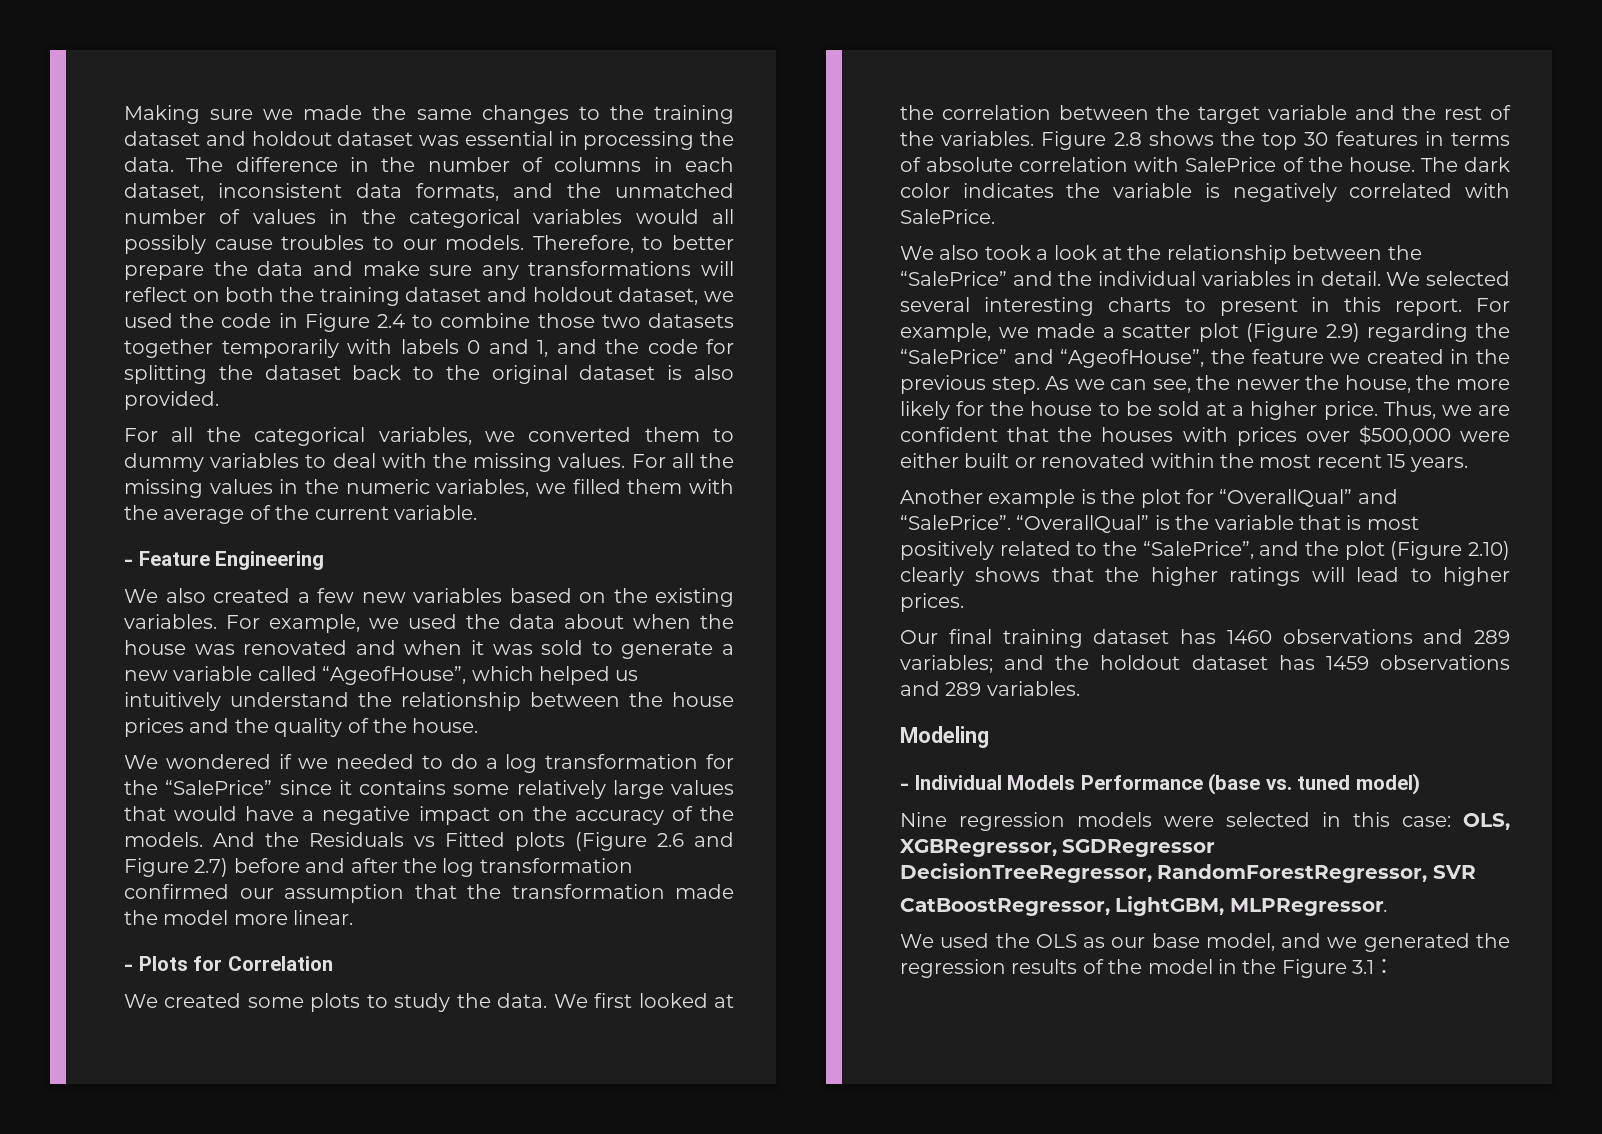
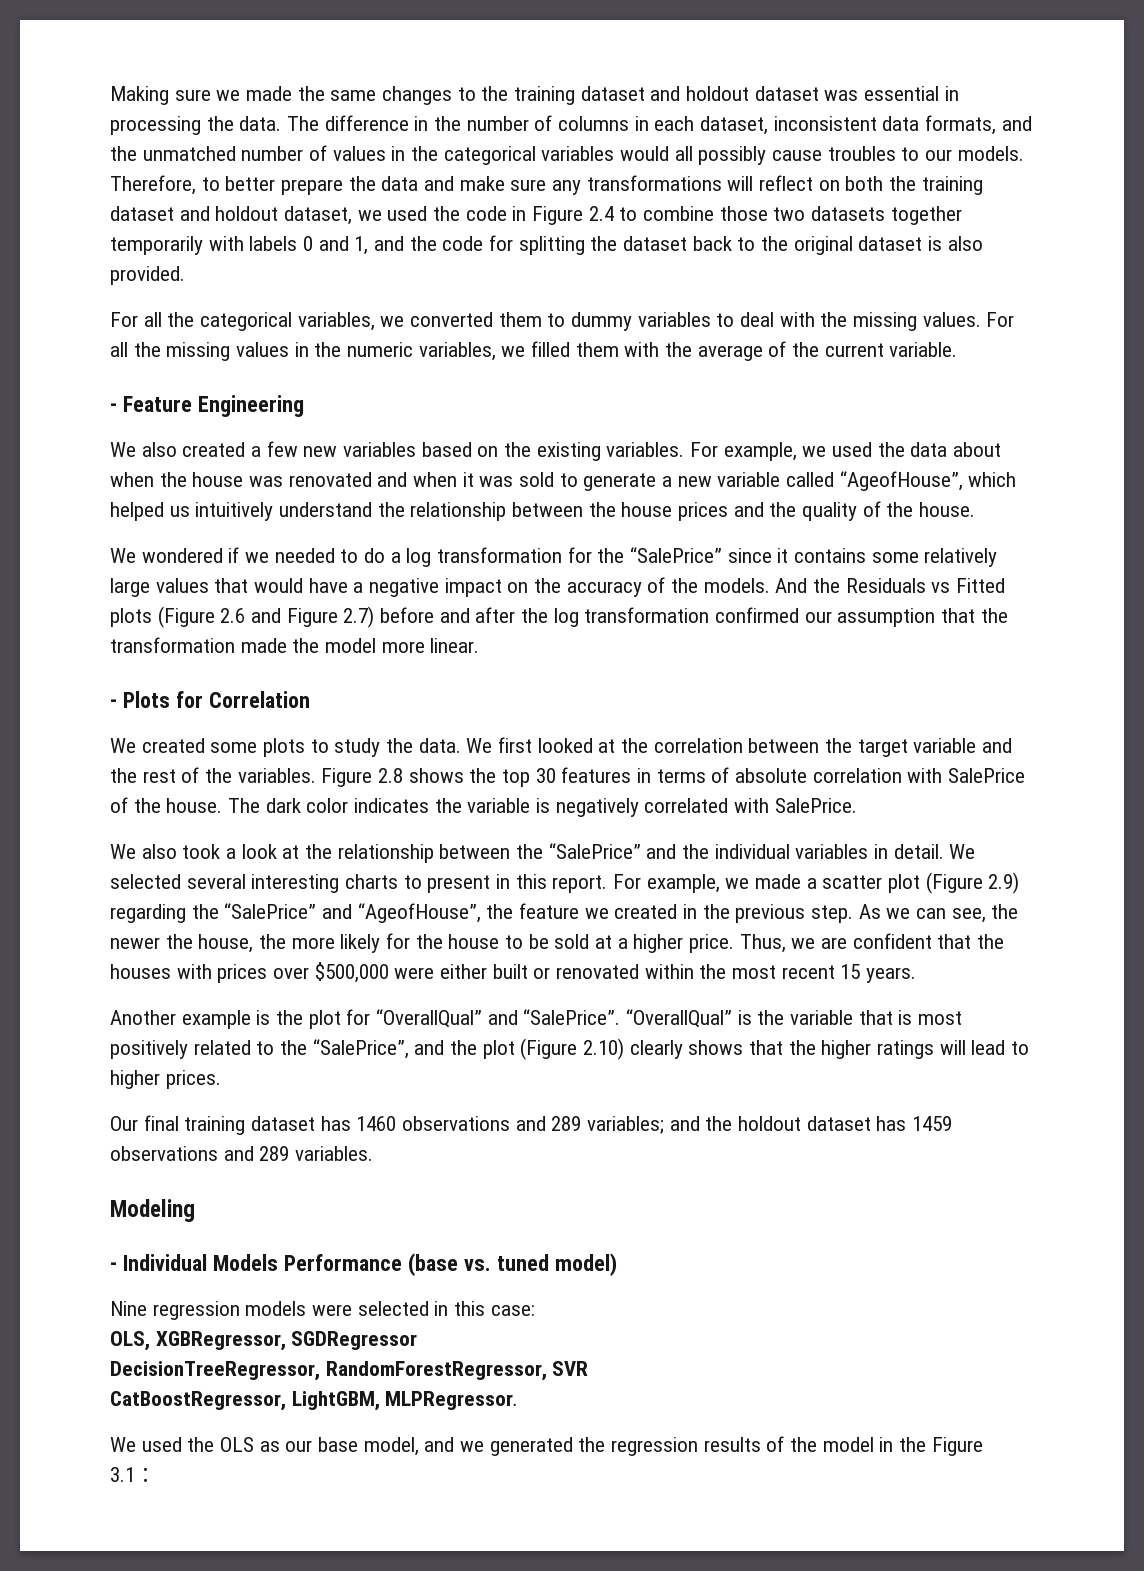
(1451, 821) none -> (535, 1310) //

